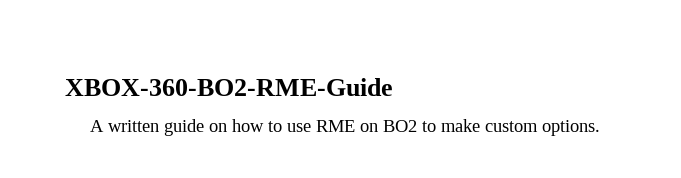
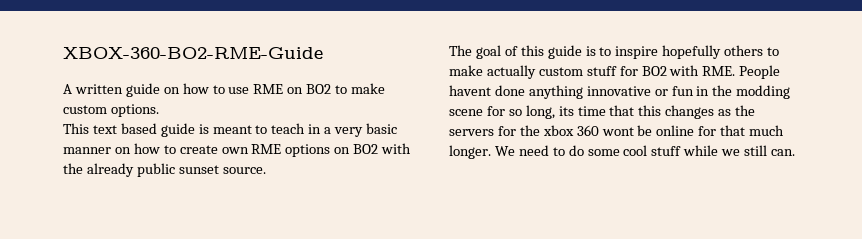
(600, 128) none -> [63,123,398,137] [63,143,412,157] [63,163,266,177] [449,45,780,59] [449,65,781,79] [449,85,791,99] [449,105,756,119] [449,125,785,136] [449,145,796,159] // This text based guide is meant to teach in a very basic manner on how to create own RME options on BO2 with the already public sunset source. // The goal of this guide is to inspire hopefully others to make actually custom stuff for BO2 with RME. People havent done anything innovative or fun in the modding scene for so long, its time that this changes as the servers for the xbox 360 wont be online for that much longer. We need to do some cool stuff while we still can.

